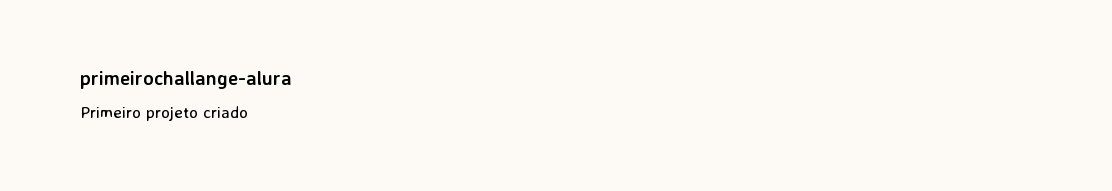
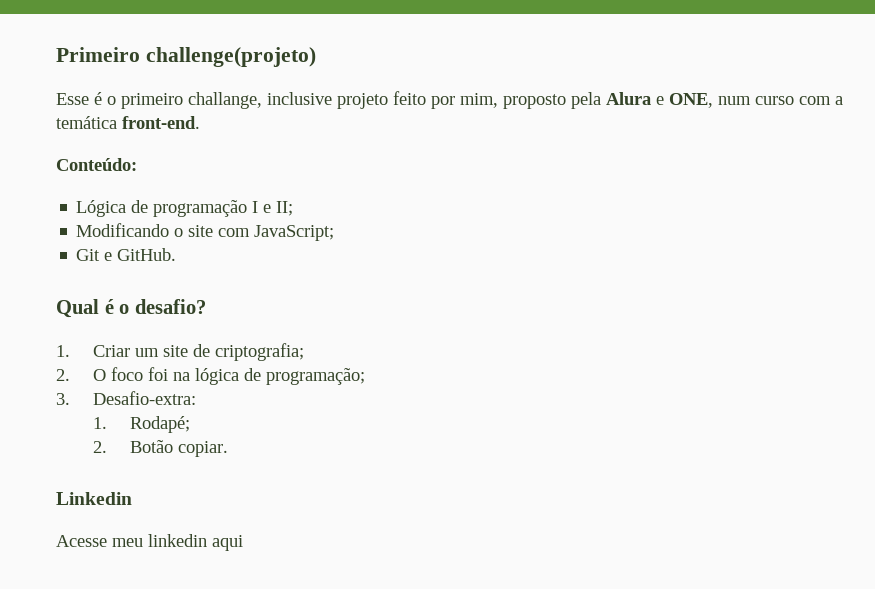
[80,71,292,89] [80,106,248,121] primeirochallange-alura // Primeiro projeto criado -> [56,47,316,67] [56,91,843,109] [56,116,200,129] [56,158,137,171] [76,200,294,217] [76,223,335,241] [76,248,177,261] [56,299,206,318] [56,343,304,361] [56,367,365,385] [56,391,196,405] [92,416,190,433] [92,440,228,457] [56,492,132,505] [56,534,243,551] Primeiro challenge(projeto) // Esse é o primeiro challange, inclusive projeto feito por mim, proposto pela Alura e ONE, num curso com a temática front-end. // Conteúdo: // Lógica de programação I e II; // Modificando o site com JavaScript; // Git e GitHub. // Qual é o desafio? // 1. Criar um site de criptografia; // 2. O foco foi na lógica de programação; // 3. Desafio-extra: // 1. Rodapé; // 2. Botão copiar. // Linkedin // Acesse meu linkedin aqui

